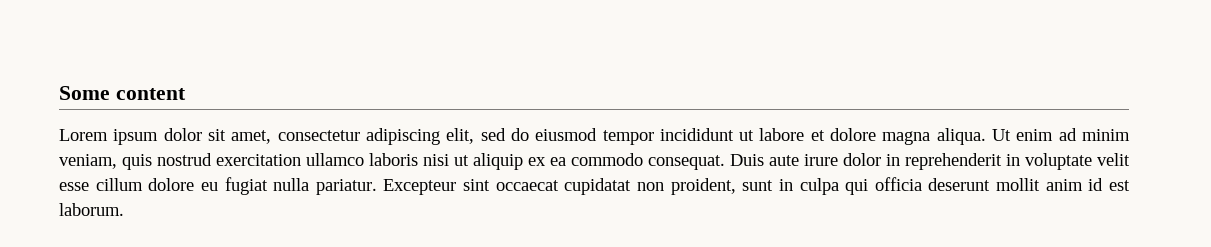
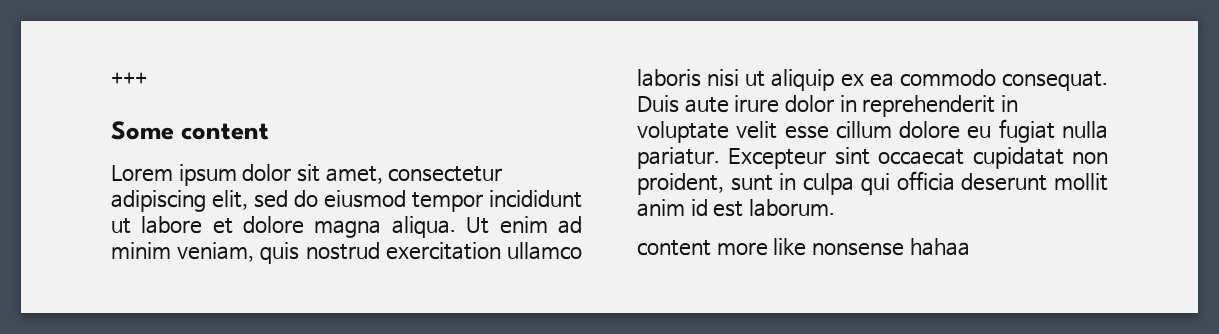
(59, 93) none -> [111,72,147,85] +++ //
(124, 209) none -> [637,238,970,256] // content more like nonsense hahaa

